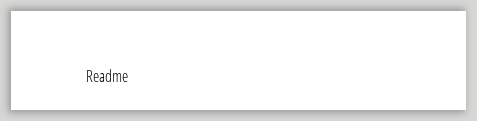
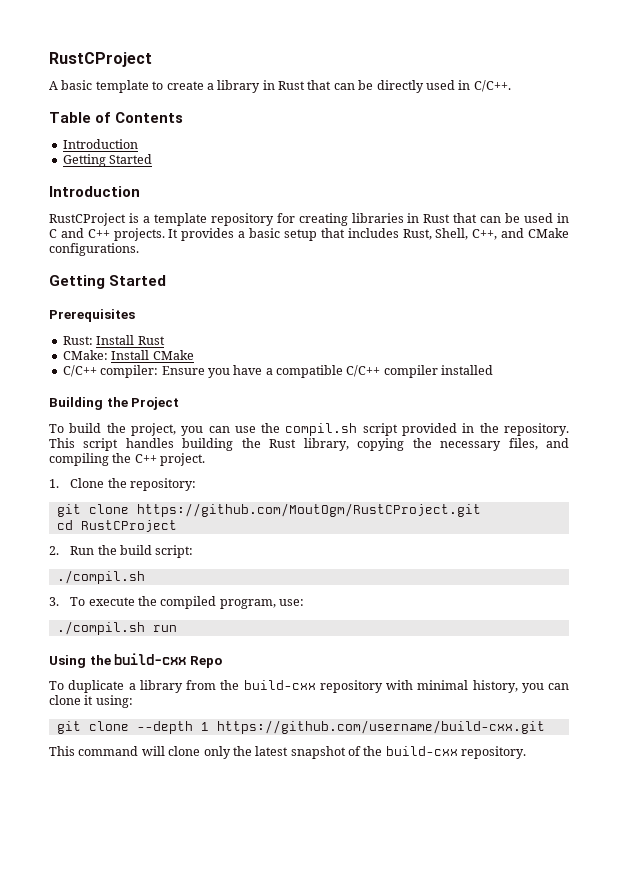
[86,69,128,82] Readme -> [49,52,152,67] [49,80,511,93] [49,112,184,123] [62,139,138,149] [62,154,153,167] [49,186,140,197] [49,213,570,226] [49,228,569,241] [49,243,139,256] [49,275,167,289] [49,309,135,322] [62,335,165,345] [62,350,194,360] [62,365,494,378] [49,397,180,410] [49,423,570,436] [49,438,569,451] [49,453,206,466] [49,478,196,491] [56,503,481,517] [56,520,177,532] [49,545,194,558] [56,570,145,584] [49,596,305,609] [56,621,177,635] [49,653,222,668] [49,680,569,693] [49,695,133,708] [56,720,545,734] [49,746,527,759] RustCProject // A basic template to create a library in Rust that can be directly used in C/C++. // Table of Contents // Introduction // Getting Started // Introduction // RustCProject is a template repository for creating libraries in Rust that can be used in C and C++ projects. It provides a basic setup that includes Rust, Shell, C++, and CMake configurations. // Getting Started // Prerequisites // Rust: Install Rust // CMake: Install CMake // C/C++ compiler: Ensure you have a compatible C/C++ compiler installed // Building the Project // To build the project, you can use the compil.sh script provided in the repository. This script handles building the Rust library, copying the necessary files, and compiling the C++ project. // 1. Clone the repository: // git clone https://github.com/MoutOgm/RustCProject.git // cd RustCProject // 2. Run the build script: // ./compil.sh // 3. To execute the compiled program, use: // ./compil.sh run // Using the build-cxx Repo // To duplicate a library from the build-cxx repository with minimal history, you can clone it using: // git clone --depth 1 https://github.com/username/build-cxx.git // This command will clone only the latest snapshot of the build-cxx repository.

